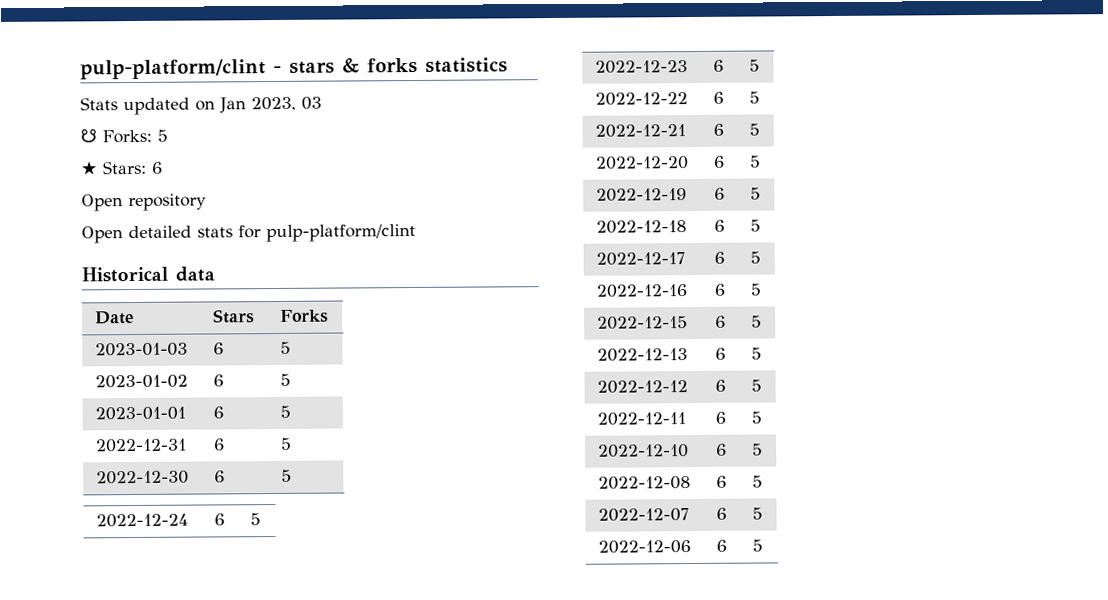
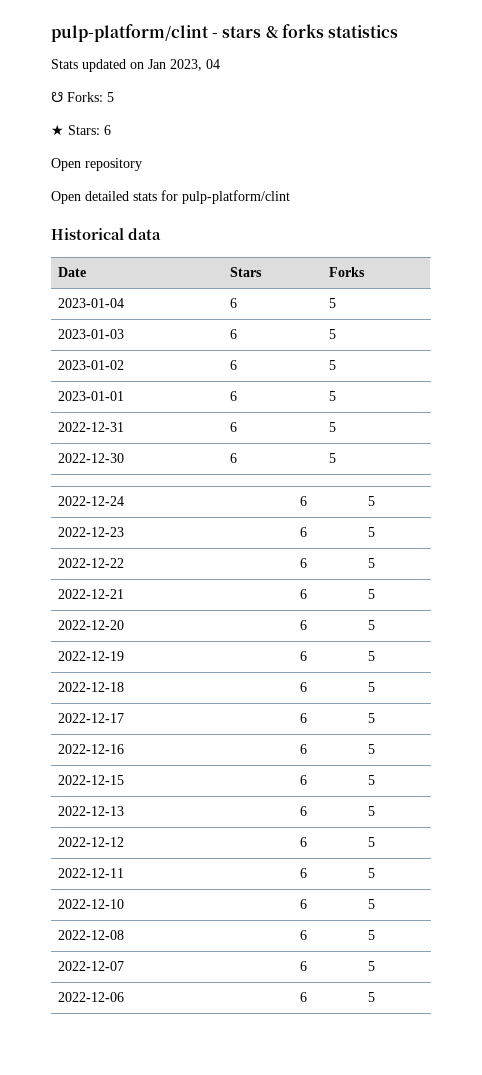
[301,96,322,110] 03 -> [206,59,220,69] 04
(329, 316) none -> [58,298,125,308] [230,298,238,308] [329,298,337,308] // 2023-01-04 | 6 | 5

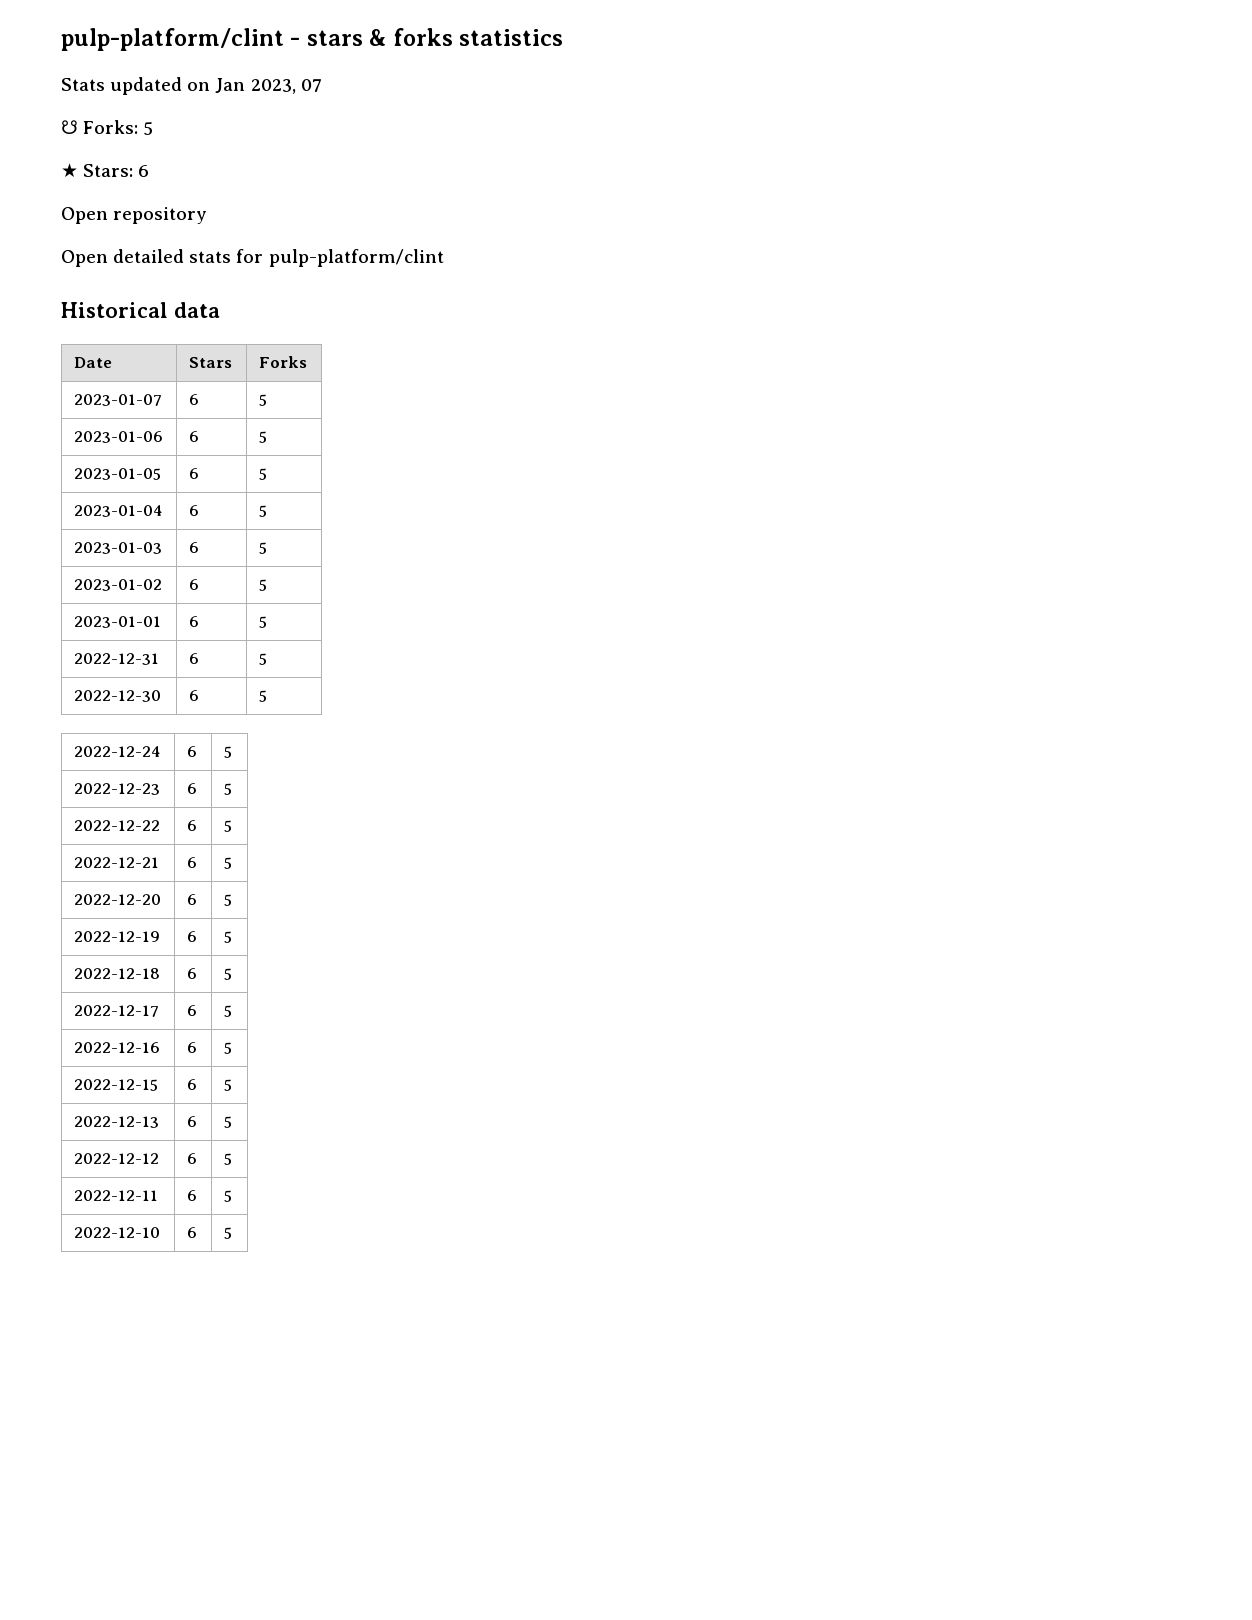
[206,59,220,69] 04 -> [300,79,322,92] 07
(366, 272) none -> [73,394,162,406] [188,394,199,405] [258,394,267,406] [73,431,163,443] [188,431,199,442] [258,431,267,443] [73,468,161,480] [188,468,199,479] [258,468,267,480] // 2023-01-07 | 6 | 5 // 2023-01-06 | 6 | 5 // 2023-01-05 | 6 | 5
[58,930,125,940] [300,930,308,940] [368,930,376,940] [58,961,125,971] [300,961,308,971] [368,961,376,971] [58,992,125,1002] [300,992,308,1002] [368,992,376,1002] // 2022-12-08 | 6 | 5 // 2022-12-07 | 6 | 5 // 2022-12-06 | 6 | 5 -> (232, 1233) none

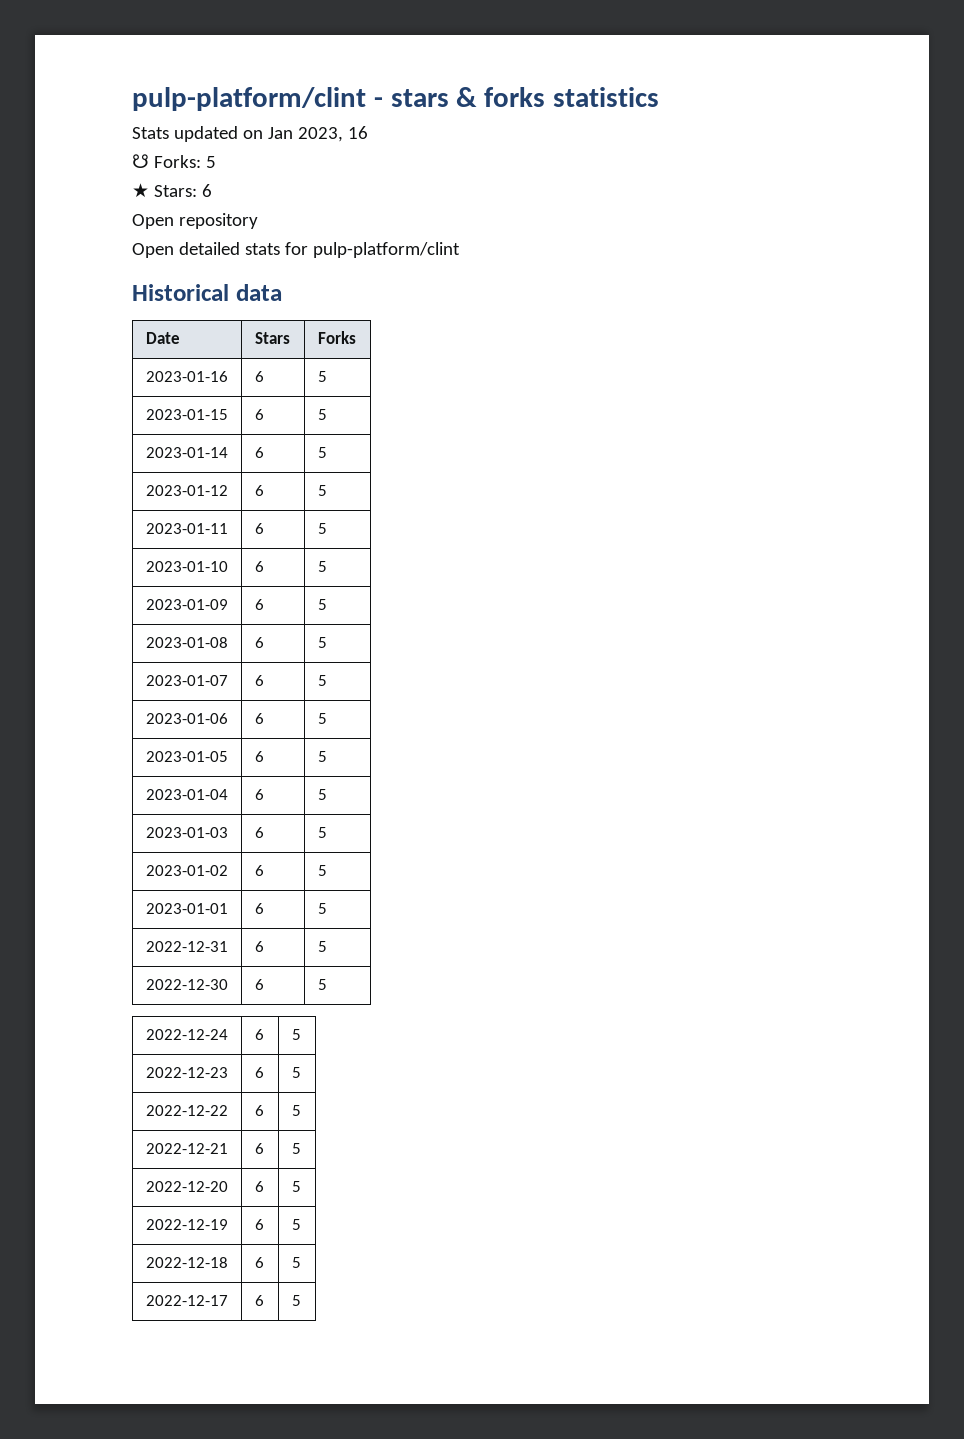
[300,79,322,92] 07 -> [347,126,368,139] 16
(307, 362) none -> [145,371,228,382] [254,371,264,382] [317,371,327,382] [145,409,228,420] [254,409,264,420] [317,409,327,420] [145,447,228,458] [254,447,264,458] [317,447,327,458] [145,485,228,496] [254,485,264,496] [317,485,327,496] [145,523,228,534] [254,523,264,534] [317,523,327,534] [145,561,228,572] [254,561,264,572] [317,561,327,572] [145,599,228,610] [254,599,264,610] [317,599,327,610] [145,637,228,648] [254,637,264,648] [317,637,327,648] // 2023-01-16 | 6 | 5 // 2023-01-15 | 6 | 5 // 2023-01-14 | 6 | 5 // 2023-01-12 | 6 | 5 // 2023-01-11 | 6 | 5 // 2023-01-10 | 6 | 5 // 2023-01-09 | 6 | 5 // 2023-01-08 | 6 | 5
[73,1042,160,1053] [186,1042,197,1053] [223,1042,232,1054] [73,1079,158,1091] [186,1079,197,1090] [223,1079,232,1091] [73,1116,159,1128] [186,1116,197,1127] [223,1116,232,1128] [73,1153,159,1164] [186,1153,197,1164] [223,1153,232,1165] [73,1190,158,1201] [186,1190,197,1201] [223,1190,232,1202] [73,1227,160,1238] [186,1227,197,1238] [223,1227,232,1239] // 2022-12-16 | 6 | 5 // 2022-12-15 | 6 | 5 // 2022-12-13 | 6 | 5 // 2022-12-12 | 6 | 5 // 2022-12-11 | 6 | 5 // 2022-12-10 | 6 | 5 -> (301, 1300) none

